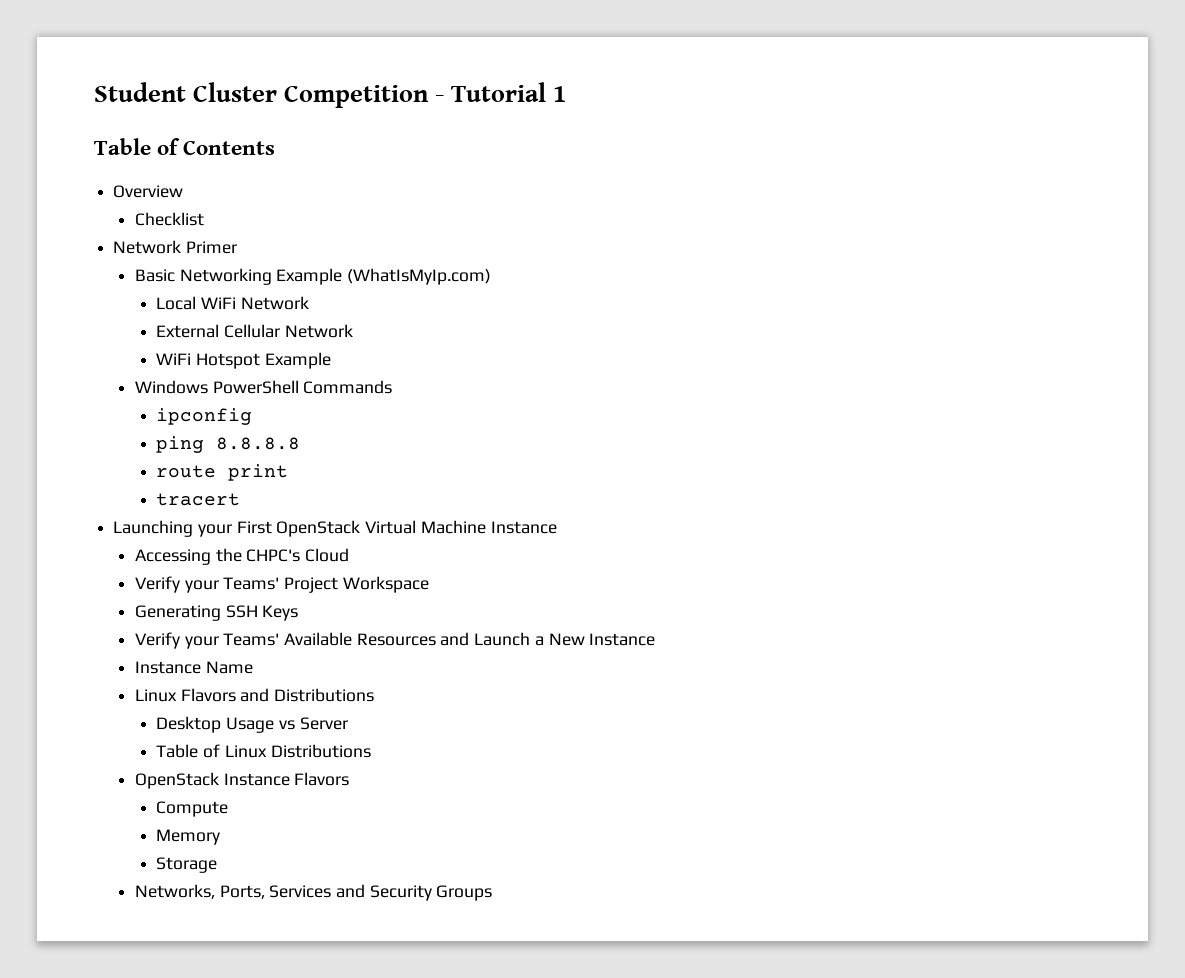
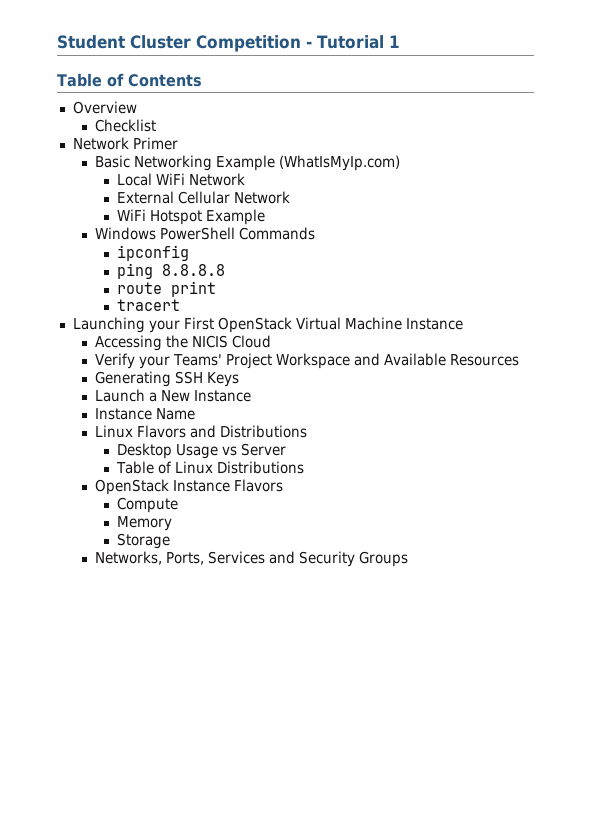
[246,549,301,562] CHPC's -> [191,335,228,348] NICIS
(429, 584) none -> [353,353,519,366] and Available Resources
[134,632,470,649] Verify your Teams' Available Resources and -> (239, 379) none

